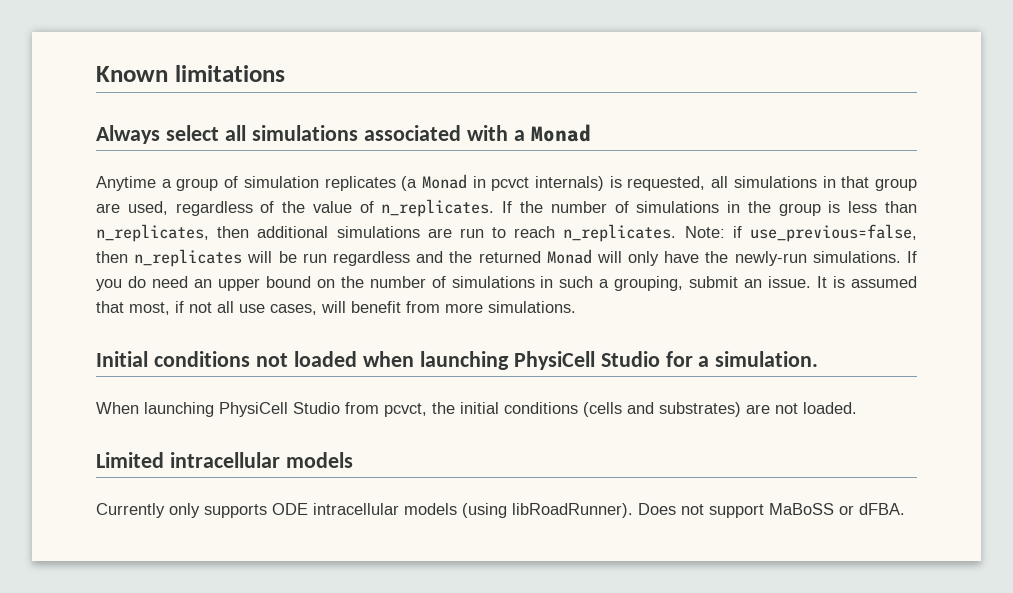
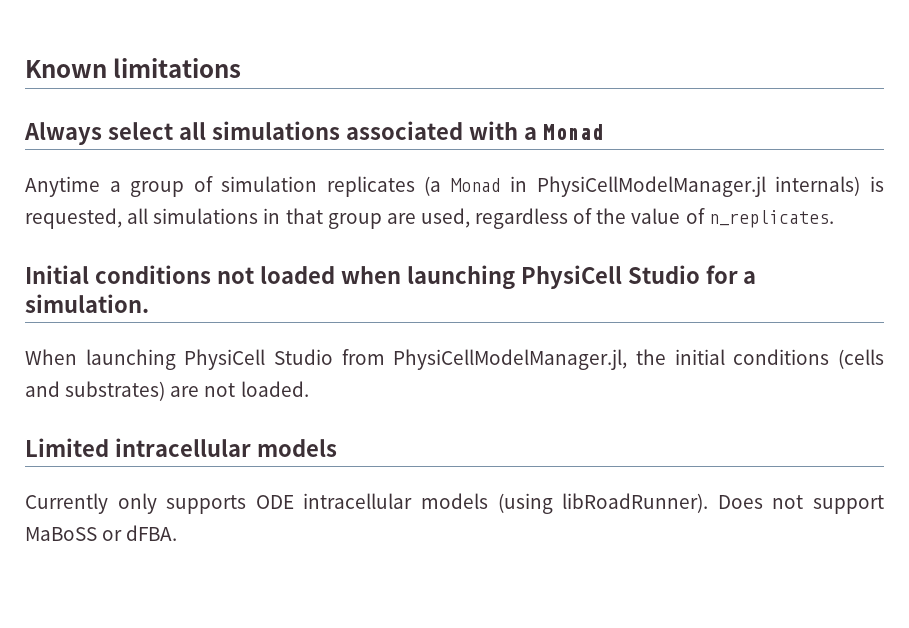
[491,177,530,191] pcvct -> [536,176,766,197] PhysiCellModelManager.jl
[502,201,918,216] [96,224,917,242] [96,249,917,267] [96,276,918,291] [96,301,576,315] If the number of simulations in the group is less than n_replicates, then additional simulations are run to reach n_replicates. Note: if use_previous=false, then n_replicates will be run regardless and the returned Monad will only have the newly-run simulations. If you do need an upper bound on the number of simulations in such a grouping, submit an issue. It is assumed that most, if not all use cases, will benefit from more simulations. -> (834, 219) none
[384,403,427,417] pcvct, -> [393,349,628,370] PhysiCellModelManager.jl,

